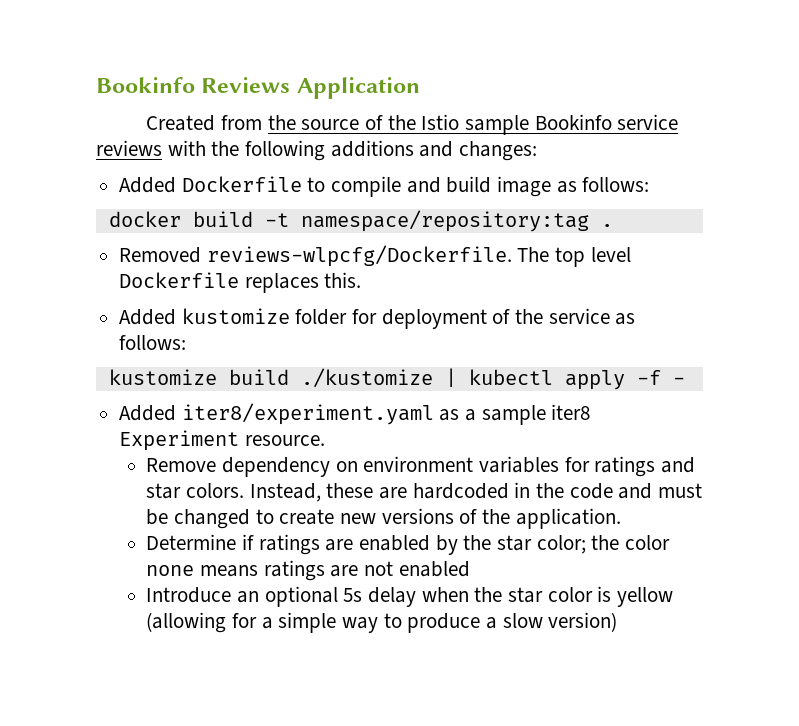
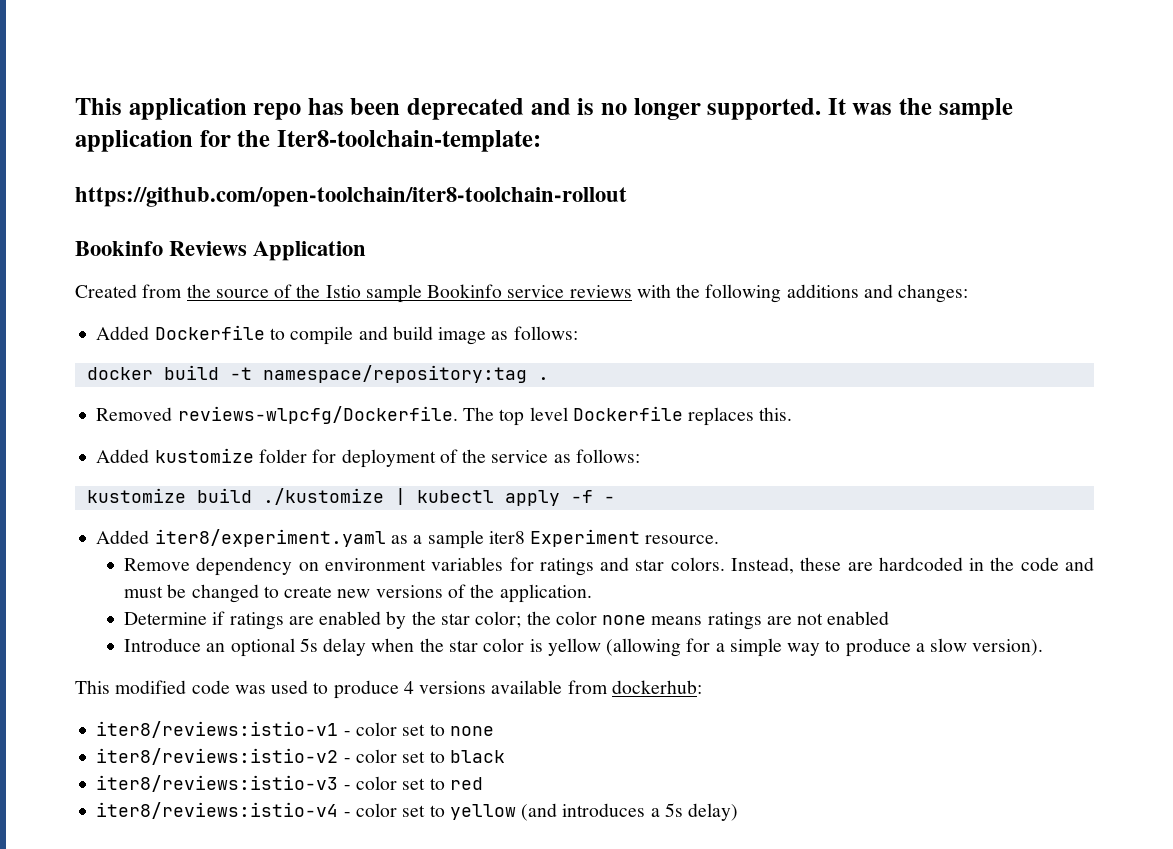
(96, 85) none -> [75,98,1013,120] [75,130,541,152] [75,187,627,207] This application repo has been deprecated and is no longer supported. It was the sample application for the Iter8-toolchain-template: // https://github.com/open-toolchain/iter8-toolchain-rollout //
[548,612,618,632] version) -> [972,639,1044,656] [75,680,702,699] [96,721,494,738] [96,748,505,765] [96,775,483,792] [96,802,739,821] version). // This modified code was used to produce 4 versions available from dockerhub: // iter8/reviews:istio-v1 - color set to none // iter8/reviews:istio-v2 - color set to black // iter8/reviews:istio-v3 - color set to red // iter8/reviews:istio-v4 - color set to yellow (and introduces a 5s delay)

